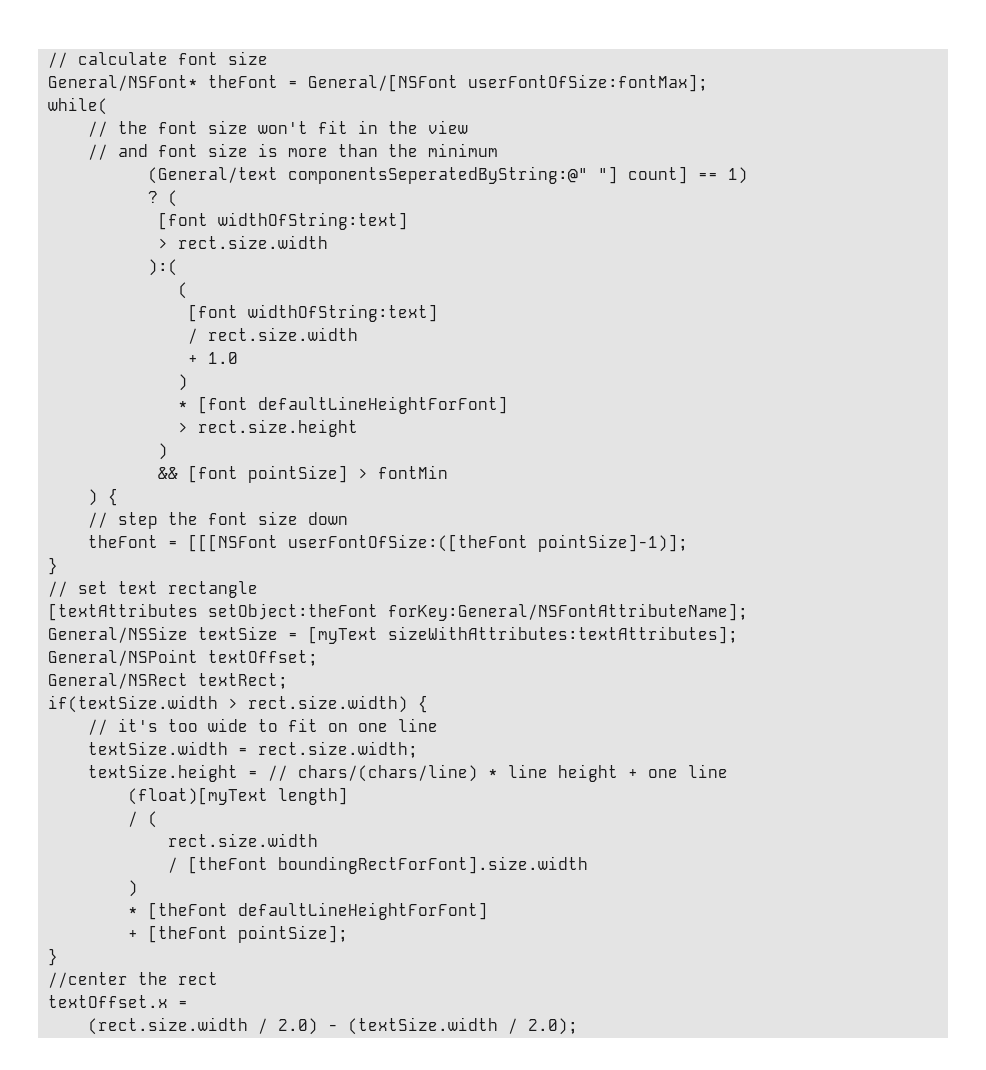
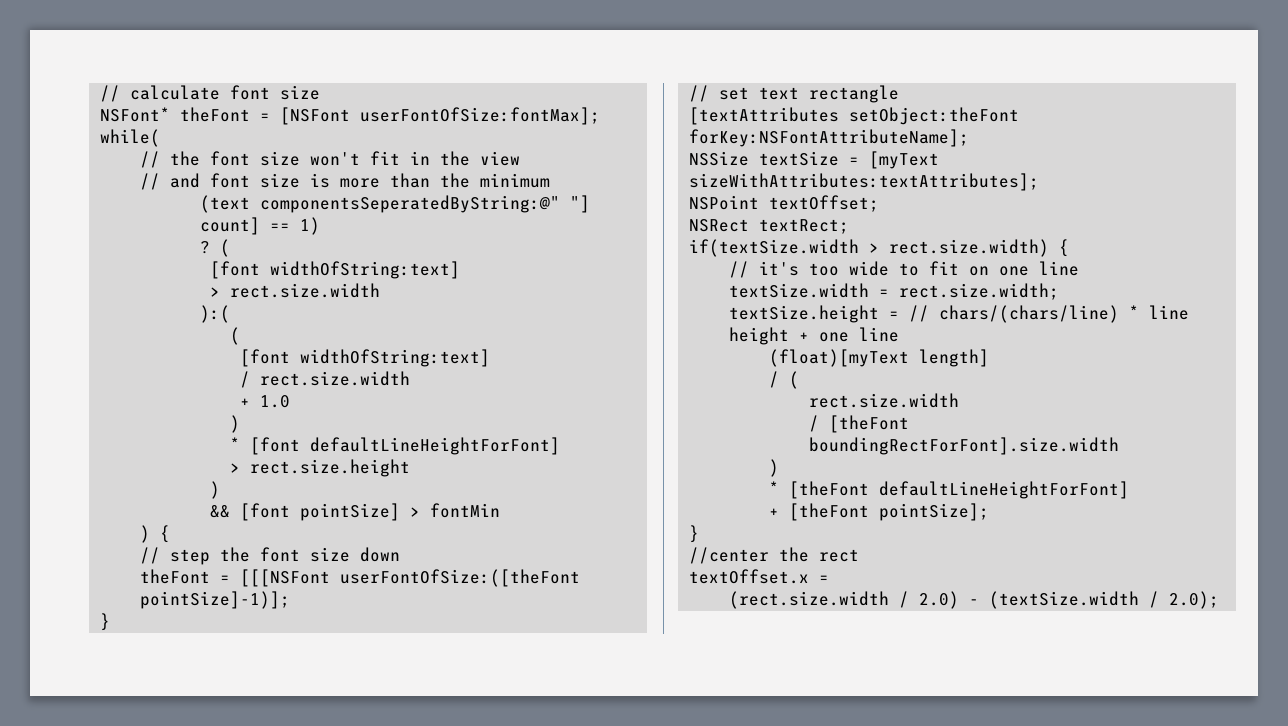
[48,74,459,92] General/NSFont* theFont = General/[NSFont -> [99,107,350,125] NSFont* theFont = [NSFont
[148,167,279,184] (General/text -> [199,195,250,213] (text
[388,603,749,621] [48,626,189,643] forKey:General/NSFontAttributeName]; // General/NSSize -> [688,129,969,147] [688,151,749,166] forKey:NSFontAttributeName]; // NSSize
[48,649,199,666] General/NSPoint -> [688,195,759,210] NSPoint
[48,673,189,689] General/NSRect -> [688,219,749,232] NSRect

